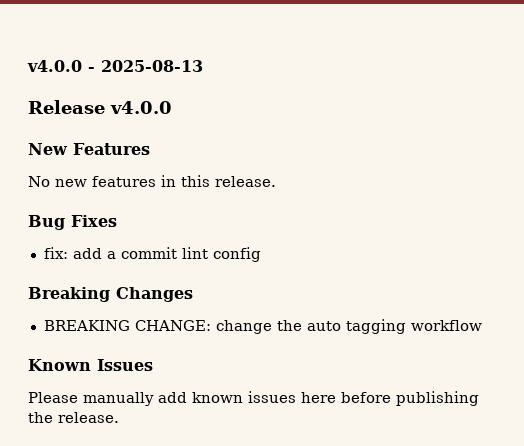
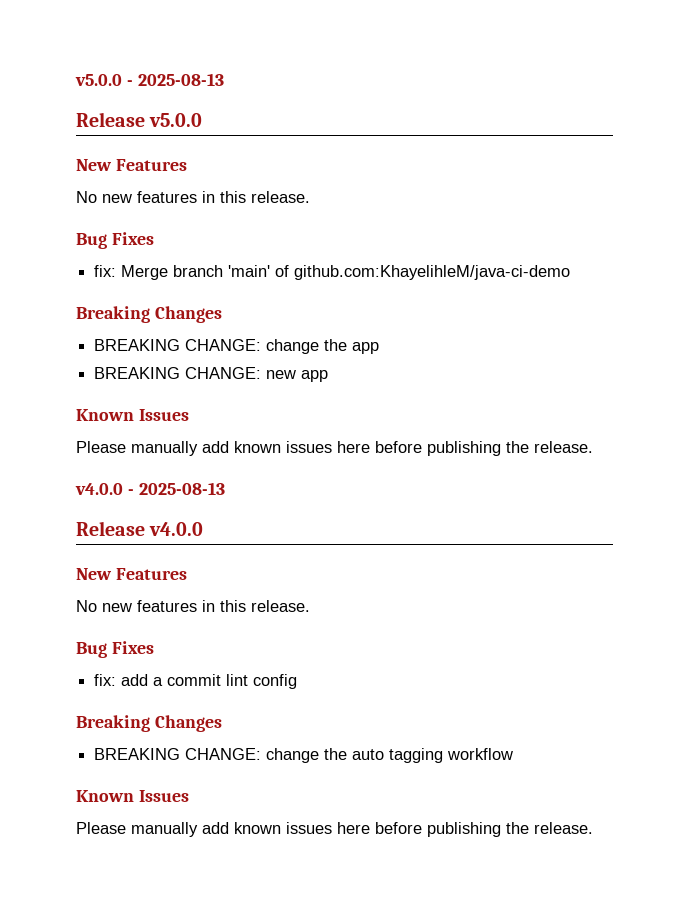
(27, 66) none -> [75,73,224,86] [76,112,203,127] [76,159,187,171] [76,191,310,203] [76,232,154,249] [94,265,571,280] [76,306,222,323] [94,339,380,354] [94,367,329,382] [76,409,189,421] [76,441,593,456] v5.0.0 - 2025-08-13 // Release v5.0.0 // New Features // No new features in this release. // Bug Fixes // fix: Merge branch 'main' of github.com:KhayelihleM/java-ci-demo // Breaking Changes // BREAKING CHANGE: change the app // BREAKING CHANGE: new app // Known Issues // Please manually add known issues here before publishing the release. //

